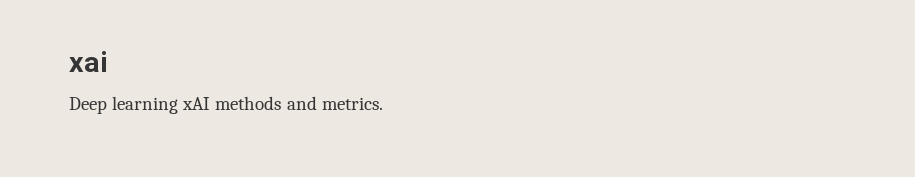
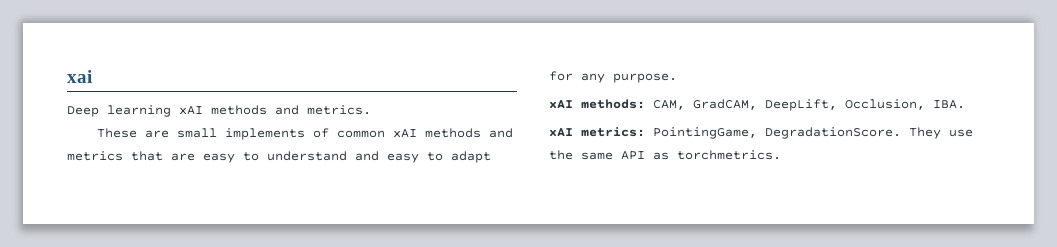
(383, 103) none -> [96,128,513,140] [67,151,491,163] [549,71,677,83] [549,99,965,111] [549,127,973,139] [549,150,781,160] // These are small implements of common xAI methods and metrics that are easy to understand and easy to adapt for any purpose. // xAI methods: CAM, GradCAM, DeepLift, Occlusion, IBA. // xAI metrics: PointingGame, DegradationScore. They use the same API as torchmetrics.

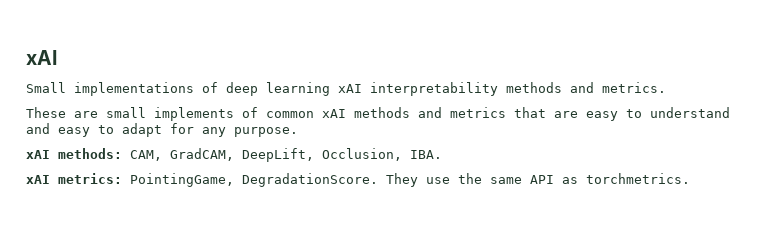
[67,70,92,83] [67,106,99,117] xai // Deep -> [26,50,57,65] [26,82,258,96] xAI // Small implementations of deep
(203, 110) none -> [370,82,498,96] interpretability

